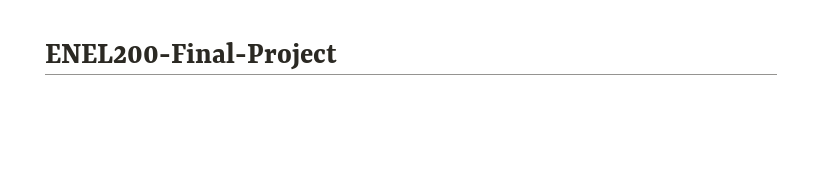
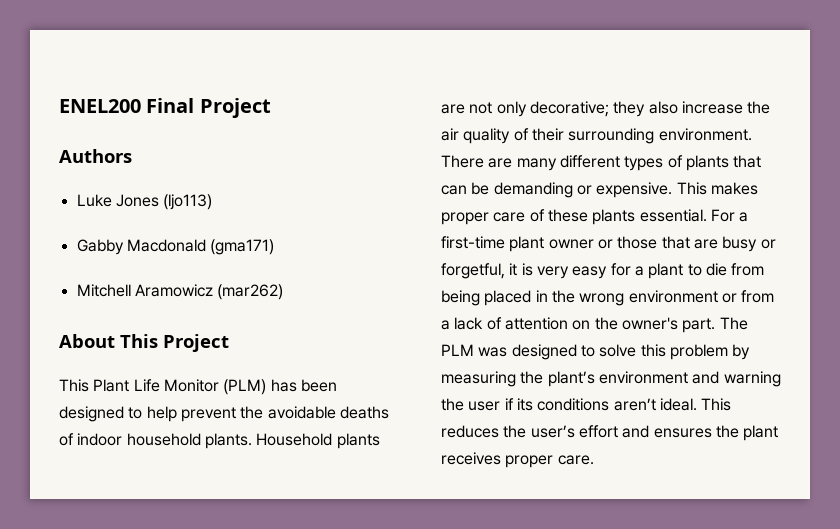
[45,42,337,70] ENEL200-Final-Project -> [59,98,271,118] [59,149,132,163] [76,194,213,210] [76,239,275,255] [76,284,284,300] [59,334,229,352] [59,379,337,395] [59,406,389,422] [59,433,380,449] [441,101,771,117] [441,128,752,144] [441,155,762,171] [441,182,758,198] [441,209,749,225] [441,236,776,252] [441,263,765,279] [441,290,775,306] [441,317,748,333] [441,344,751,360] [441,371,781,387] [441,398,732,411] [441,425,779,441] [441,452,594,468] ENEL200 Final Project // Authors // Luke Jones (ljo113) // Gabby Macdonald (gma171) // Mitchell Aramowicz (mar262) // About This Project // This Plant Life Monitor (PLM) has been designed to help prevent the avoidable deaths of indoor household plants. Household plants are not only decorative; they also increase the air quality of their surrounding environment. There are many different types of plants that can be demanding or expensive. This makes proper care of these plants essential. For a first-time plant owner or those that are busy or forgetful, it is very easy for a plant to die from being placed in the wrong environment or from a lack of attention on the owner's part. The PLM was designed to solve this problem by measuring the plant’s environment and warning the user if its conditions aren’t ideal. This reduces the user’s effort and ensures the plant receives proper care.

